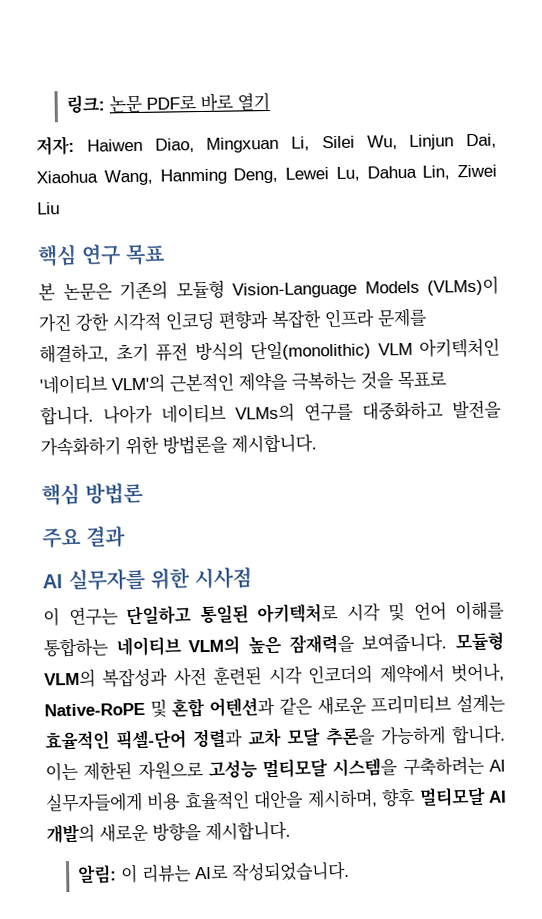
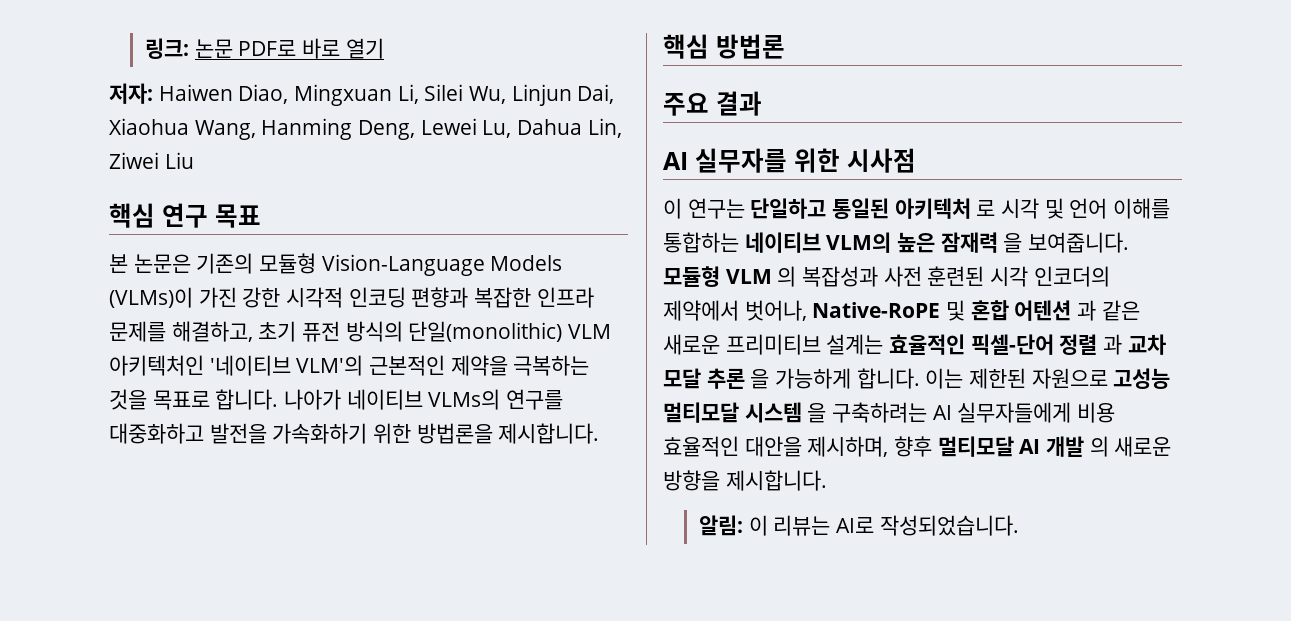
[257,603,339,624] 아키텍처로 -> [894,198,996,219] 아키텍처 로
[288,631,504,654] [44,668,96,689] 잠재력을 보여줍니다. 모듈형 VLM의 -> [940,232,1130,253] [663,266,797,287] 잠재력 을 보여줍니다. 모듈형 VLM 의
[209,696,276,717] 어텐션과 -> [1014,300,1097,321] 어텐션 과
[192,727,376,749] 정렬과 교차 모달 추론을 -> [1059,334,1166,355] [663,368,770,389] 정렬 과 교차 모달 추론 을
[332,757,399,778] 시스템을 -> [744,402,827,423] 시스템 을
[46,823,95,844] 개발의 -> [1046,436,1109,457] 개발 의

